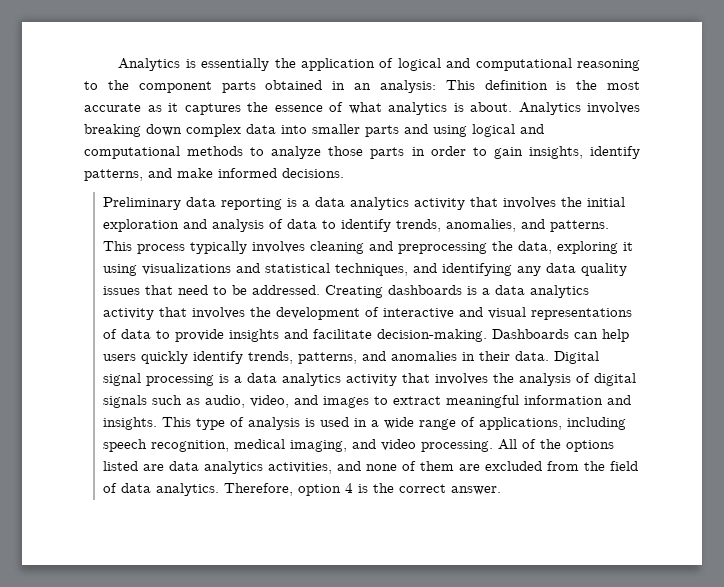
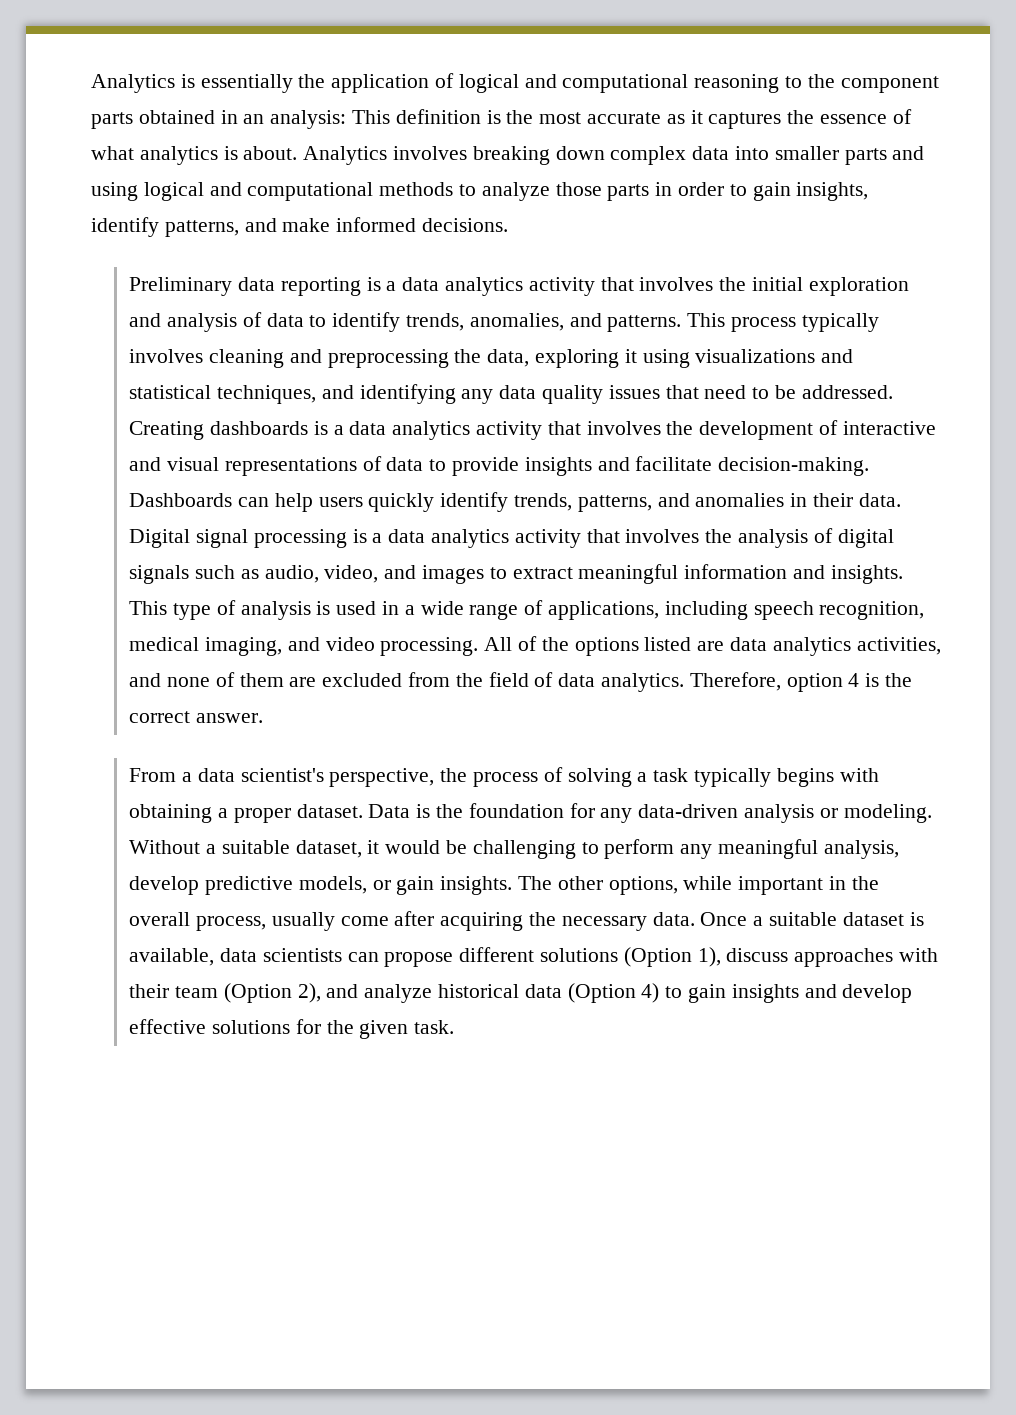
(502, 490) none -> [129,767,879,787] [129,803,932,823] [129,839,899,859] [129,876,879,895] [129,911,924,931] [129,947,939,967] [129,983,913,1003] [129,1019,455,1039] // From a data scientist's perspective, the process of solving a task typically begins with obtaining a proper dataset. Data is the foundation for any data-driven analysis or modeling. Without a suitable dataset, it would be challenging to perform any meaningful analysis, develop predictive models, or gain insights. The other options, while important in the overall process, usually come after acquiring the necessary data. Once a suitable dataset is available, data scientists can propose different solutions (Option 1), discuss approaches with their team (Option 2), and analyze historical data (Option 4) to gain insights and develop effective solutions for the given task.

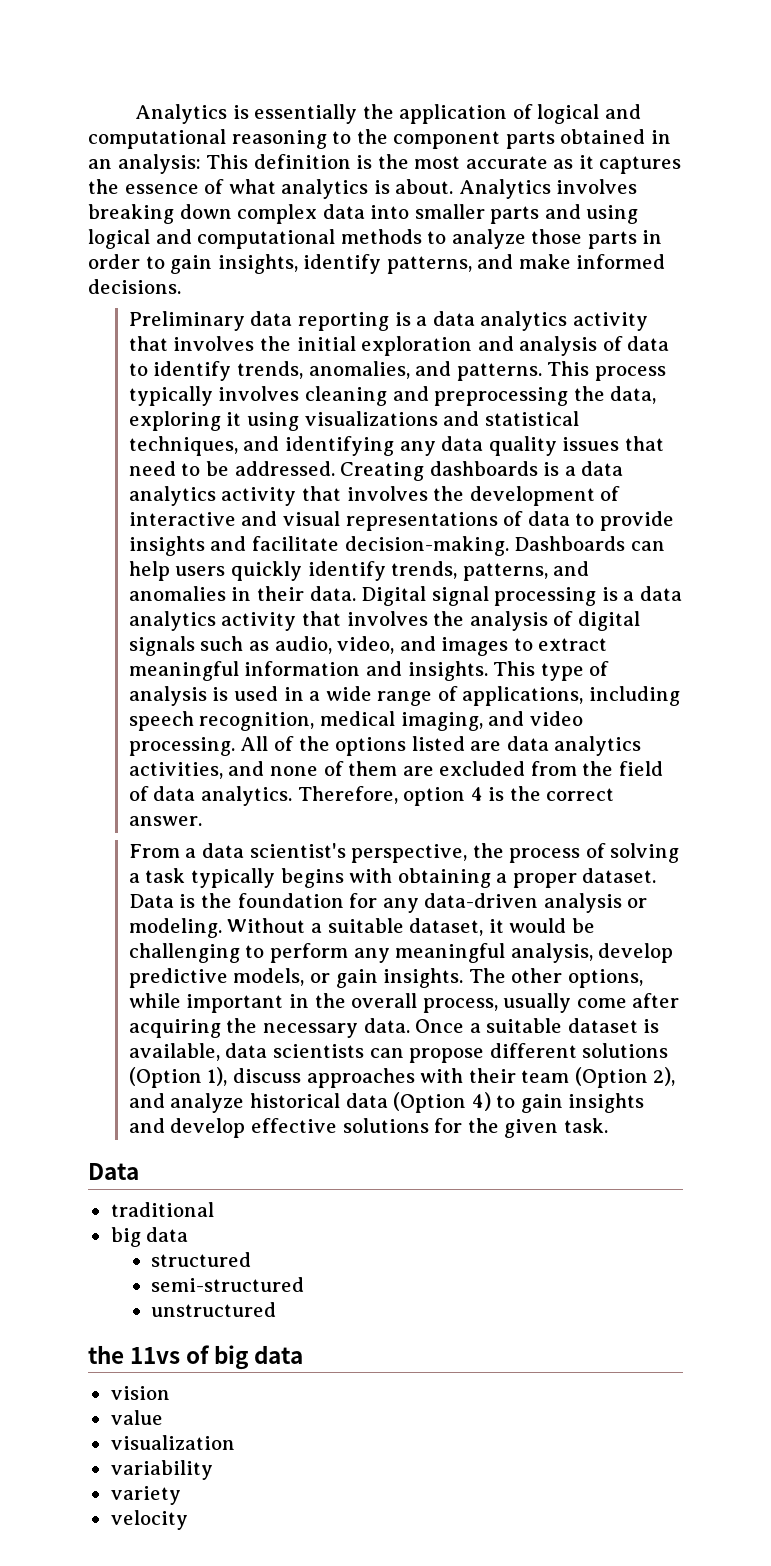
(455, 1027) none -> [88,1163,139,1180] [110,1202,214,1217] [110,1227,189,1247] [151,1252,252,1267] [151,1277,305,1292] [151,1302,277,1317] [88,1345,304,1370] [110,1386,170,1400] [110,1410,163,1425] [110,1435,235,1450] [110,1460,213,1480] [110,1486,181,1505] [110,1510,188,1530] // Data // traditional // big data // structured // semi-structured // unstructured // the 11vs of big data // vision // value // visualization // variability // variety // velocity

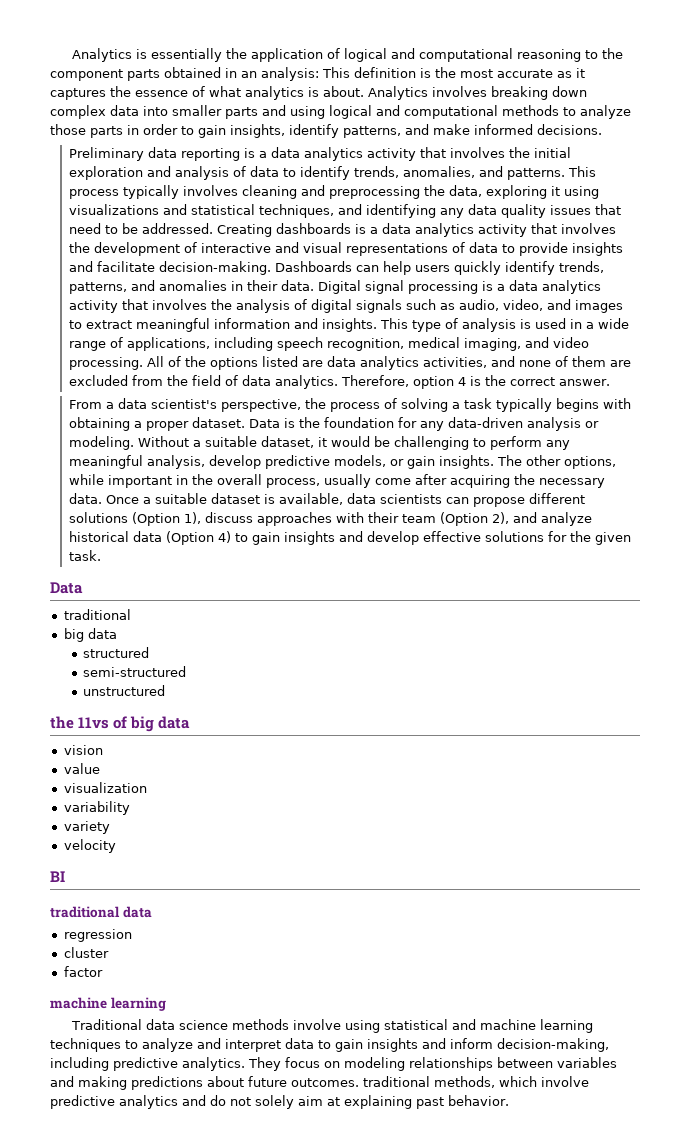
(188, 1520) none -> [50,871,65,882] [50,906,152,918] [63,929,132,942] [63,947,109,958] [63,966,103,977] [50,997,166,1011] [71,1019,594,1033] [50,1038,609,1052] [50,1057,617,1071] [50,1076,589,1090] [50,1095,509,1109] // BI // traditional data // regression // cluster // factor // machine learning // Traditional data science methods involve using statistical and machine learning techniques to analyze and interpret data to gain insights and inform decision-making, including predictive analytics. They focus on modeling relationships between variables and making predictions about future outcomes. traditional methods, which involve predictive analytics and do not solely aim at explaining past behavior.

